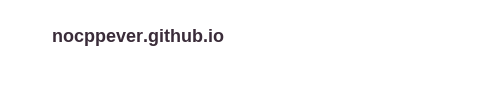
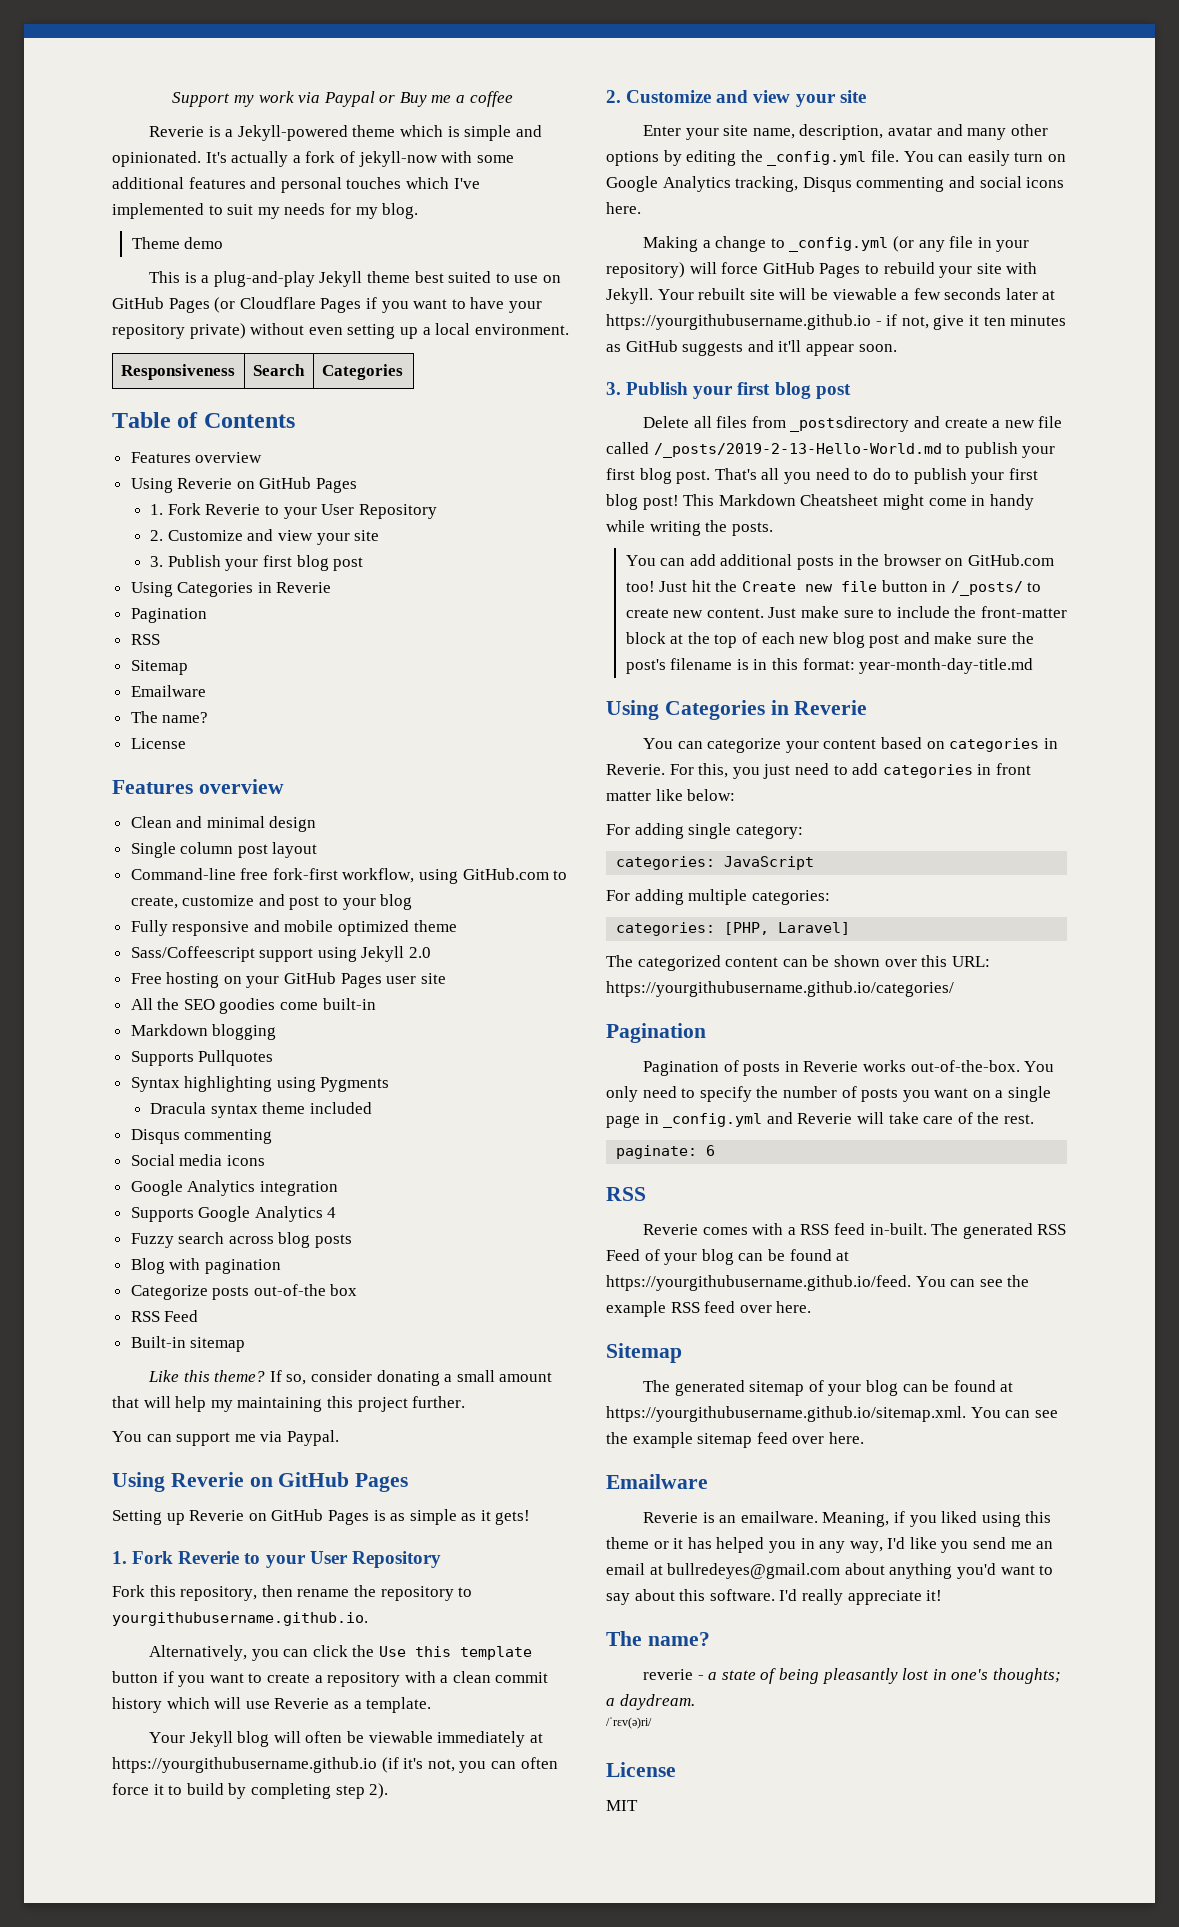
[52,29,224,46] nocppever.github.io -> [172,91,513,107] [149,125,542,141] [112,151,514,167] [112,177,480,193] [112,203,419,219] [131,237,224,249] [149,271,561,287] [112,297,542,313] [112,323,569,339] [120,364,235,380] [252,364,305,376] [321,364,403,380] [112,412,295,428] [130,452,263,463] [130,477,358,493] [150,503,437,519] [150,529,380,545] [150,555,364,571] [130,582,332,597] [130,608,207,623] [130,634,160,645] [130,660,188,675] [130,685,206,697] [130,711,209,723] [130,738,186,749] [112,779,284,794] [130,816,317,832] [130,842,318,858] [130,868,568,884] [130,894,413,910] [130,920,457,936] [130,946,432,962] [130,972,446,988] [130,998,376,1014] [130,1024,277,1040] [130,1050,274,1066] [130,1076,390,1092] [150,1102,373,1118] [130,1129,273,1144] [130,1154,265,1166] [130,1180,338,1196] [130,1206,337,1222] [130,1232,353,1248] [130,1258,281,1274] [130,1284,358,1300] [130,1310,199,1322] [130,1336,246,1352] [148,1370,553,1386] [112,1396,466,1412] [112,1430,339,1446] [112,1472,409,1492] [112,1509,531,1525] [112,1551,441,1568] [112,1585,473,1601] [112,1612,368,1626] [149,1645,533,1661] [112,1671,549,1687] [112,1697,432,1713] [149,1731,543,1747] [112,1757,558,1773] [112,1783,389,1799] [606,90,866,107] [643,124,1048,140] [606,150,1066,166] [606,176,1065,192] [606,202,641,214] [643,236,1030,252] [606,262,1038,278] [606,288,1056,304] [606,314,1067,330] [606,340,897,356] [606,382,851,399] [643,416,1063,432] [606,442,1056,458] [606,468,1039,484] [606,494,1034,510] [606,520,773,536] [625,554,1054,570] [625,580,1042,596] [625,606,1067,618] [625,632,1034,648] [625,658,1034,674] [606,700,868,720] [643,737,1058,753] [606,763,1031,779] [606,789,736,801] [606,823,803,839] [616,856,815,870] [606,889,830,905] [616,922,851,936] [606,955,990,971] [606,981,954,997] [606,1023,706,1043] [643,1060,1055,1076] [606,1086,1052,1102] [606,1112,1034,1128] [616,1145,716,1159] [606,1187,646,1201] [643,1223,1067,1239] [606,1249,850,1265] [606,1275,1030,1291] [606,1301,812,1317] [606,1343,682,1363] [643,1380,1014,1396] [606,1406,1058,1422] [606,1432,864,1448] [606,1474,708,1489] [643,1511,1052,1527] [606,1537,1054,1553] [606,1563,1054,1579] [606,1589,943,1605] [606,1631,710,1646] [643,1668,1061,1684] [606,1694,695,1710] [606,1717,652,1729] [606,1762,676,1777] [606,1800,638,1811] Support my work via Paypal or Buy me a coffee // Reverie is a Jekyll-powered theme which is simple and opinionated. It's actually a fork of jekyll-now with some additional features and personal touches which I've implemented to suit my needs for my blog. // Theme demo // This is a plug-and-play Jekyll theme best suited to use on GitHub Pages (or Cloudflare Pages if you want to have your repository private) without even setting up a local environment. // Responsiveness | Search | Categories // Table of Contents // Features overview // Using Reverie on GitHub Pages // 1. Fork Reverie to your User Repository // 2. Customize and view your site // 3. Publish your first blog post // Using Categories in Reverie // Pagination // RSS // Sitemap // Emailware // The name? // License // Features overview // Clean and minimal design // Single column post layout // Command-line free fork-first workflow, using GitHub.com to create, customize and post to your blog // Fully responsive and mobile optimized theme // Sass/Coffeescript support using Jekyll 2.0 // Free hosting on your GitHub Pages user site // All the SEO goodies come built-in // Markdown blogging // Supports Pullquotes // Syntax highlighting using Pygments // Dracula syntax theme included // Disqus commenting // Social media icons // Google Analytics integration // Supports Google Analytics 4 // Fuzzy search across blog posts // Blog with pagination // Categorize posts out-of-the box // RSS Feed // Built-in sitemap // Like this theme? If so, consider donating a small amount that will help my maintaining this project further. // You can support me via Paypal. // Using Reverie on GitHub Pages // Setting up Reverie on GitHub Pages is as simple as it gets! // 1. Fork Reverie to your User Repository // Fork this repository, then rename the repository to yourgithubusername.github.io. // Alternatively, you can click the Use this template button if you want to create a repository with a clean commit history which will use Reverie as a template. // Your Jekyll blog will often be viewable immediately at https://yourgithubusername.github.io (if it's not, you can often force it to build by completing step 2). // 2. Customize and view your site // Enter your site name, description, avatar and many other options by editing the _config.yml file. You can easily turn on Google Analytics tracking, Disqus commenting and social icons here. // Making a change to _config.yml (or any file in your repository) will force GitHub Pages to rebuild your site with Jekyll. Your rebuilt site will be viewable a few seconds later at https://yourgithubusername.github.io - if not, give it ten minutes as GitHub suggests and it'll appear soon. // 3. Publish your first blog post // Delete all files from _postsdirectory and create a new file called /_posts/2019-2-13-Hello-World.md to publish your first blog post. That's all you need to do to publish your first blog post! This Markdown Cheatsheet might come in handy while writing the posts. // You can add additional posts in the browser on GitHub.com too! Just hit the Create new file button in /_posts/ to create new content. Just make sure to include the front-matter block at the top of each new blog post and make sure the post's filename is in this format: year-month-day-title.md // Using Categories in Reverie // You can categorize your content based on categories in Reverie. For this, you just need to add categories in front matter like below: // For adding single category: // categories: JavaScript // For adding multiple categories: // categories: [PHP, Laravel] // The categorized content can be shown over this URL: https://yourgithubusername.github.io/categories/ // Pagination // Pagination of posts in Reverie works out-of-the-box. You only need to specify the number of posts you want on a single page in _config.yml and Reverie will take care of the rest. // paginate: 6 // RSS // Reverie comes with a RSS feed in-built. The generated RSS Feed of your blog can be found at https://yourgithubusername.github.io/feed. You can see the example RSS feed over here. // Sitemap // The generated sitemap of your blog can be found at https://yourgithubusername.github.io/sitemap.xml. You can see the example sitemap feed over here. // Emailware // Reverie is an emailware. Meaning, if you liked using this theme or it has helped you in any way, I'd like you send me an email at bullredeyes@gmail.com about anything you'd want to say about this software. I'd really appreciate it! // The name? // reverie - a state of being pleasantly lost in one's thoughts; a daydream. // /ˈrɛv(ə)ri/ // License // MIT

